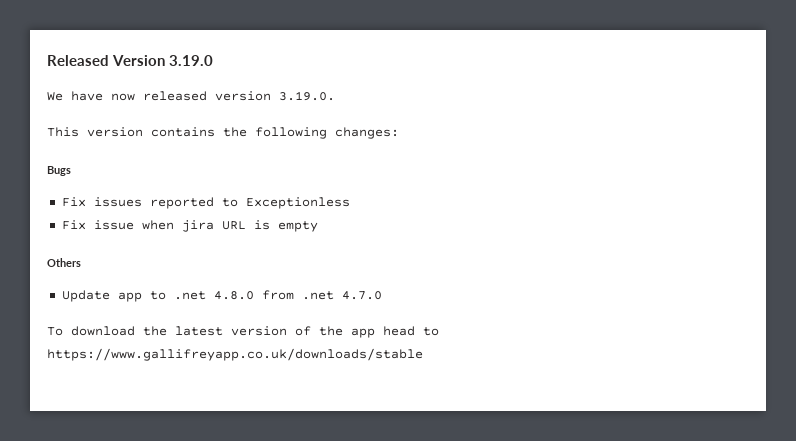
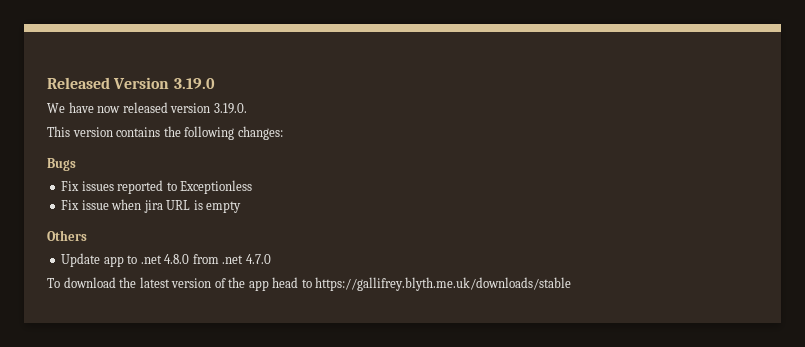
[47,348,423,361] https://www.gallifreyapp.co.uk/downloads/stable -> [315,277,572,291] https://gallifrey.blyth.me.uk/downloads/stable

